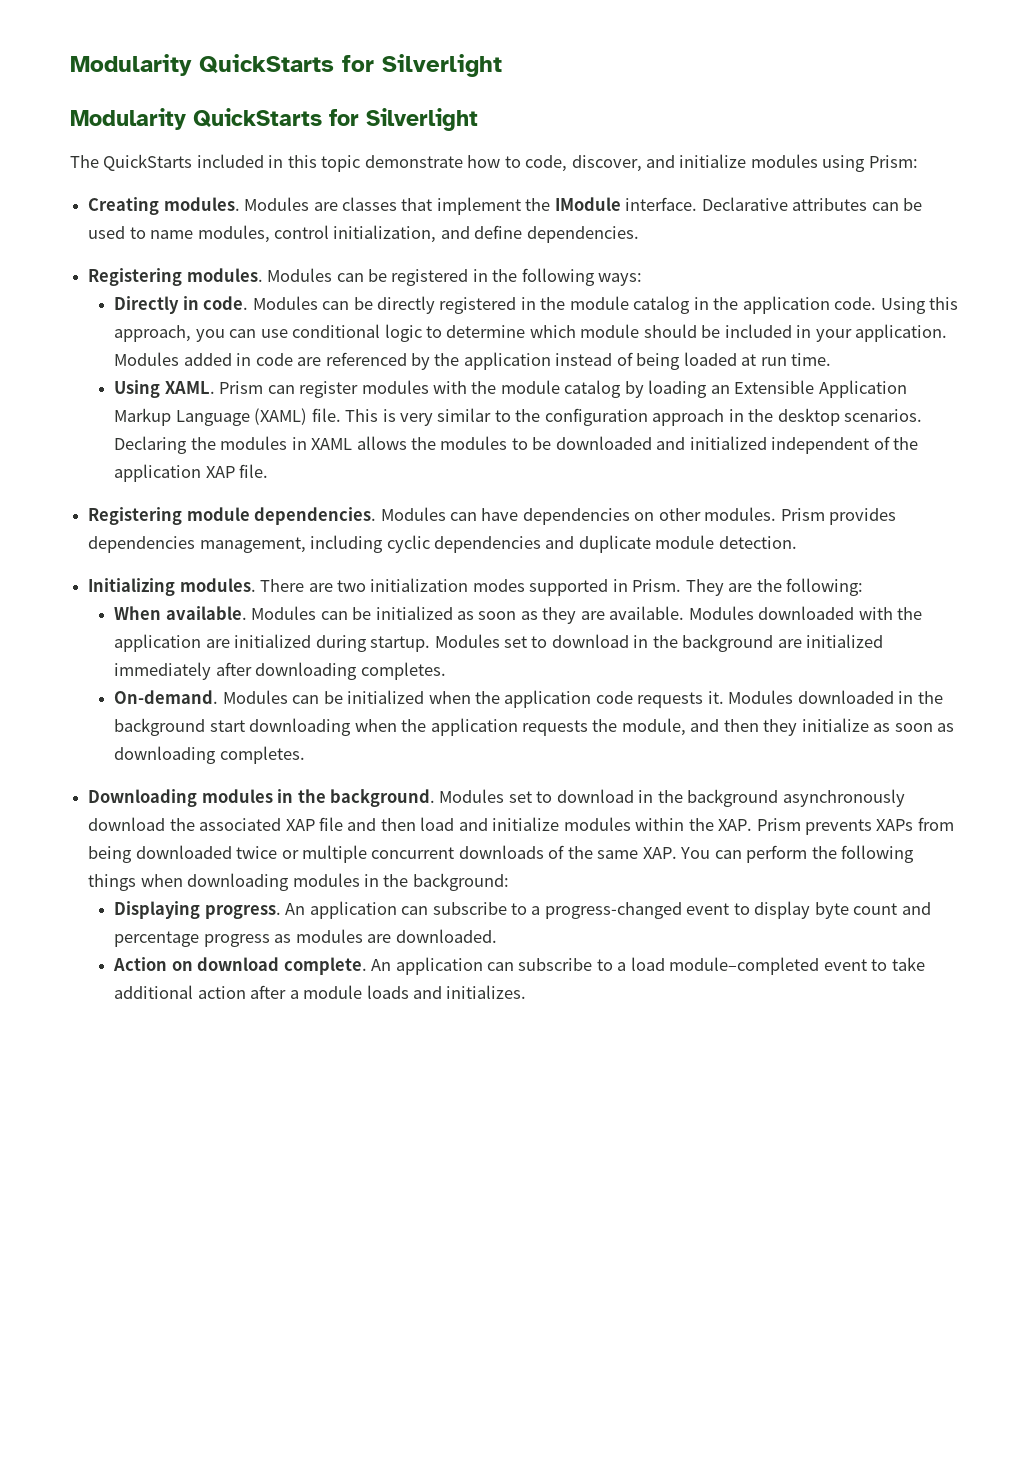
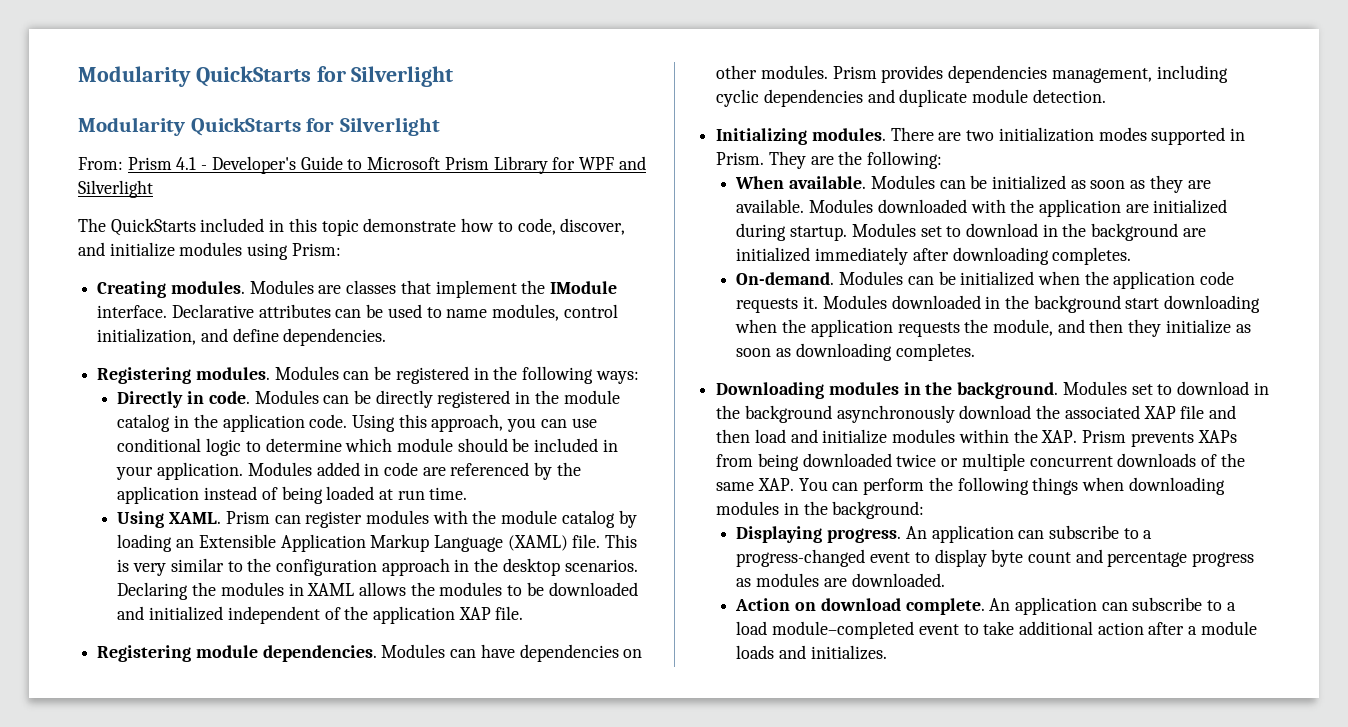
(478, 119) none -> [78,156,646,174] [78,180,153,198] // From: Prism 4.1 - Developer's Guide to Microsoft Prism Library for WPF and Silverlight

